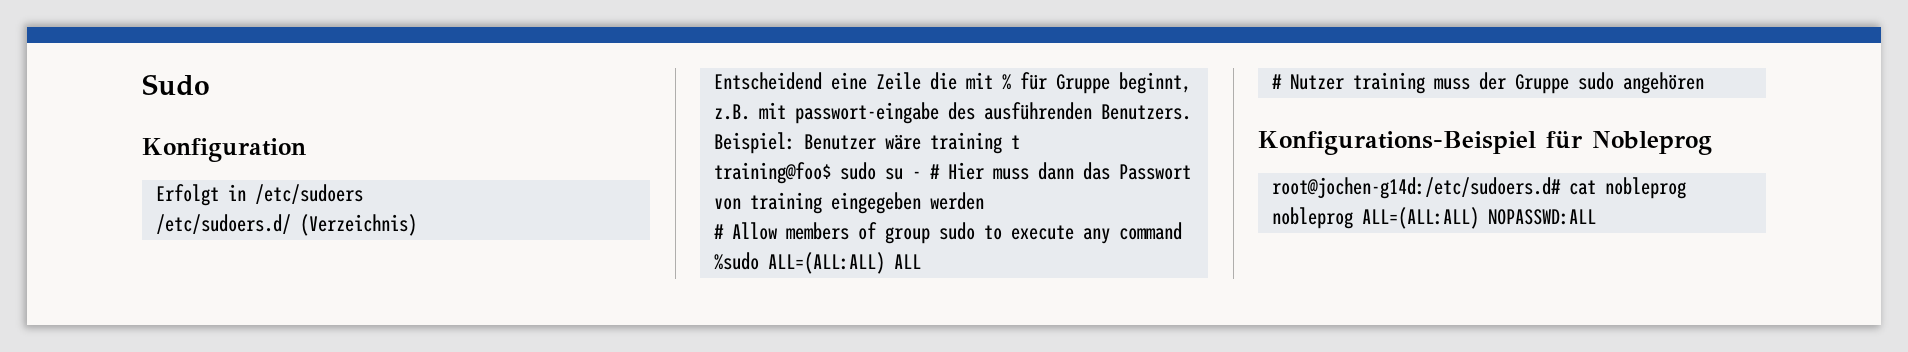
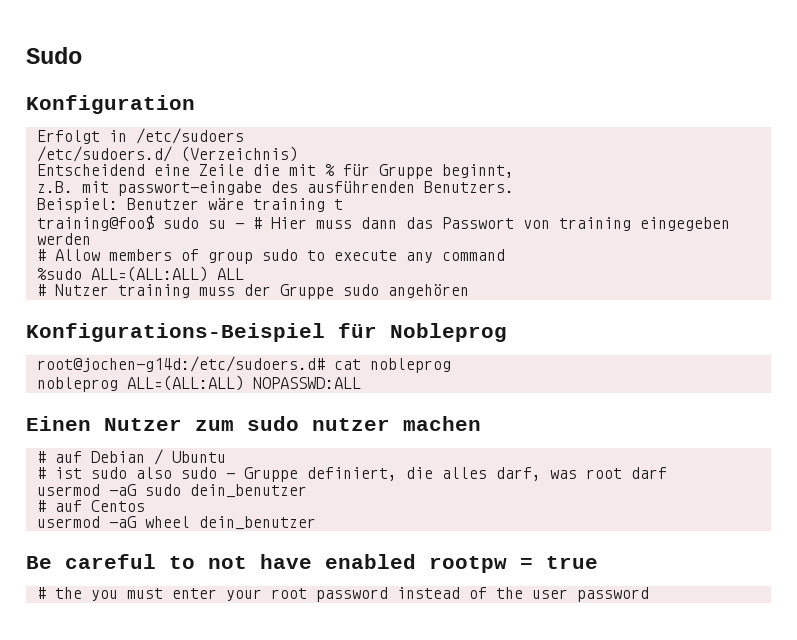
(1596, 217) none -> [26,416,481,431] [36,449,226,465] [36,467,667,482] [36,484,307,498] [36,500,145,512] [36,516,316,530] [26,554,598,573] [36,587,649,602] // Einen Nutzer zum sudo nutzer machen // # auf Debian / Ubuntu // # ist sudo also sudo - Gruppe definiert, die alles darf, was root darf // usermod -aG sudo dein_benutzer // # auf Centos // usermod -aG wheel dein_benutzer // Be careful to not have enabled rootpw = true // # the you must enter your root password instead of the user password

